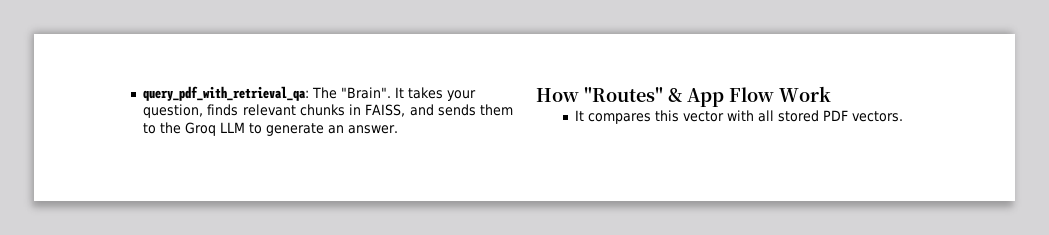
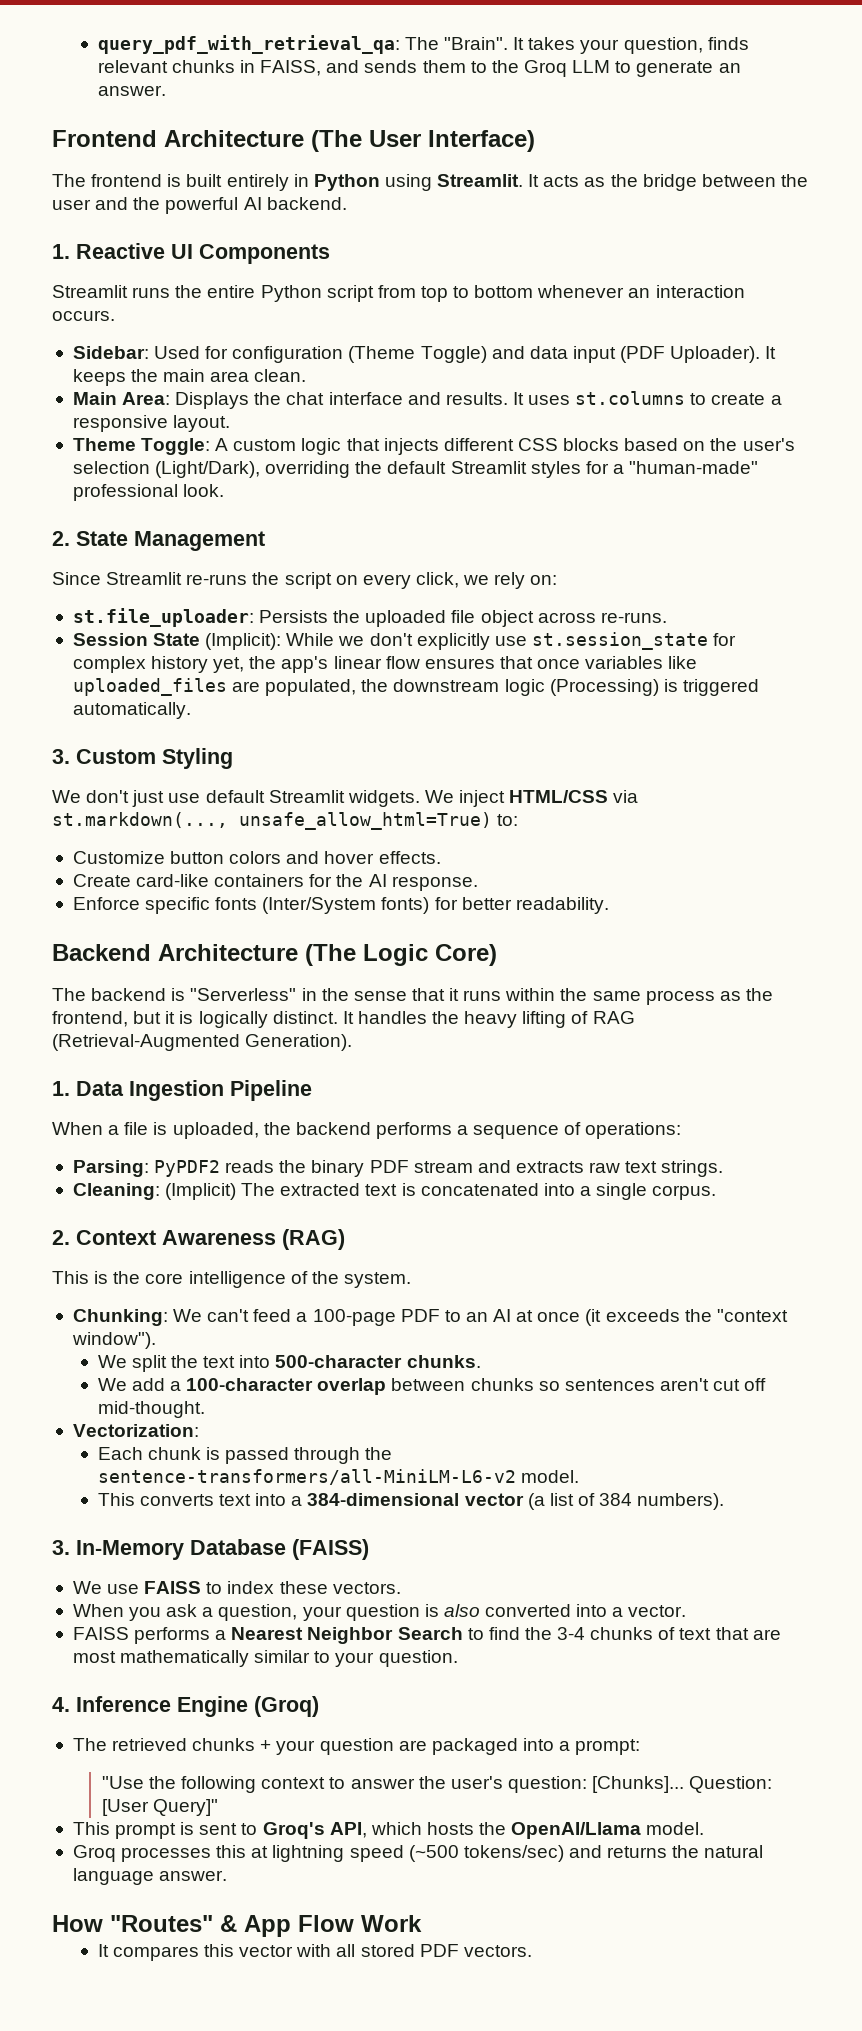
(398, 129) none -> [52,130,535,152] [52,174,808,191] [52,197,347,214] [52,243,330,264] [52,285,745,302] [52,310,115,321] [72,346,777,363] [72,369,307,386] [72,391,782,409] [72,415,231,432] [72,438,795,455] [72,461,759,478] [72,484,225,501] [52,531,265,551] [52,572,558,589] [72,608,667,627] [72,632,737,650] [72,656,698,673] [72,678,759,696] [72,702,191,719] [52,748,233,769] [52,790,639,807] [52,812,519,830] [72,851,441,864] [72,874,478,891] [72,897,609,914] [52,944,497,966] [52,988,773,1005] [52,1011,635,1028] [52,1034,353,1051] [52,1080,312,1101] [52,1122,682,1139] [72,1160,724,1177] [72,1183,717,1200] [52,1229,345,1250] [52,1271,411,1288] [72,1309,788,1326] [71,1332,156,1349] [97,1355,481,1372] [97,1378,767,1395] [97,1401,205,1418] [72,1424,199,1437] [97,1447,393,1464] [97,1469,579,1485] [97,1493,725,1510] [52,1539,369,1560] [72,1581,401,1594] [72,1604,687,1621] [72,1627,781,1644] [72,1650,458,1667] [52,1696,319,1717] [72,1738,641,1755] [101,1776,773,1793] [101,1799,219,1816] [72,1822,705,1839] [72,1845,764,1862] [72,1868,228,1885] // Frontend Architecture (The User Interface) // The frontend is built entirely in Python using Streamlit. It acts as the bridge between the user and the powerful AI backend. // 1. Reactive UI Components // Streamlit runs the entire Python script from top to bottom whenever an interaction occurs. // Sidebar: Used for configuration (Theme Toggle) and data input (PDF Uploader). It keeps the main area clean. // Main Area: Displays the chat interface and results. It uses st.columns to create a responsive layout. // Theme Toggle: A custom logic that injects different CSS blocks based on the user's selection (Light/Dark), overriding the default Streamlit styles for a "human-made" professional look. // 2. State Management // Since Streamlit re-runs the script on every click, we rely on: // st.file_uploader: Persists the uploaded file object across re-runs. // Session State (Implicit): While we don't explicitly use st.session_state for complex history yet, the app's linear flow ensures that once variables like uploaded_files are populated, the downstream logic (Processing) is triggered automatically. // 3. Custom Styling // We don't just use default Streamlit widgets. We inject HTML/CSS via st.markdown(..., unsafe_allow_html=True) to: // Customize button colors and hover effects. // Create card-like containers for the AI response. // Enforce specific fonts (Inter/System fonts) for better readability. // Backend Architecture (The Logic Core) // The backend is "Serverless" in the sense that it runs within the same process as the frontend, but it is logically distinct. It handles the heavy lifting of RAG (Retrieval-Augmented Generation). // 1. Data Ingestion Pipeline // When a file is uploaded, the backend performs a sequence of operations: // Parsing: PyPDF2 reads the binary PDF stream and extracts raw text strings. // Cleaning: (Implicit) The extracted text is concatenated into a single corpus. // 2. Context Awareness (RAG) // This is the core intelligence of the system. // Chunking: We can't feed a 100-page PDF to an AI at once (it exceeds the "context window"). // We split the text into 500-character chunks. // We add a 100-character overlap between chunks so sentences aren't cut off mid-thought. // Vectorization: // Each chunk is passed through the sentence-transformers/all-MiniLM-L6-v2 model. // This converts text into a 384-dimensional vector (a list of 384 numbers). // 3. In-Memory Database (FAISS) // We use FAISS to index these vectors. // When you ask a question, your question is also converted into a vector. // FAISS performs a Nearest Neighbor Search to find the 3-4 chunks of text that are most mathematically similar to your question. // 4. Inference Engine (Groq) // The retrieved chunks + your question are packaged into a prompt: // "Use the following context to answer the user's question: [Chunks]... Question: [User Query]" // This prompt is sent to Groq's API, which hosts the OpenAI/Llama model. // Groq processes this at lightning speed (~500 tokens/sec) and returns the natural language answer.

